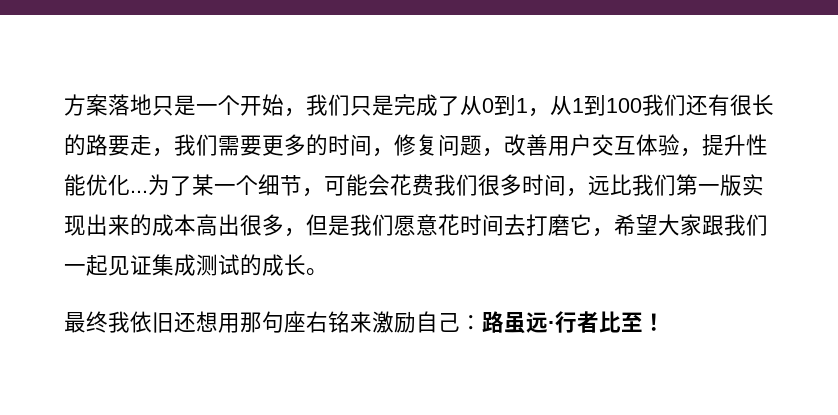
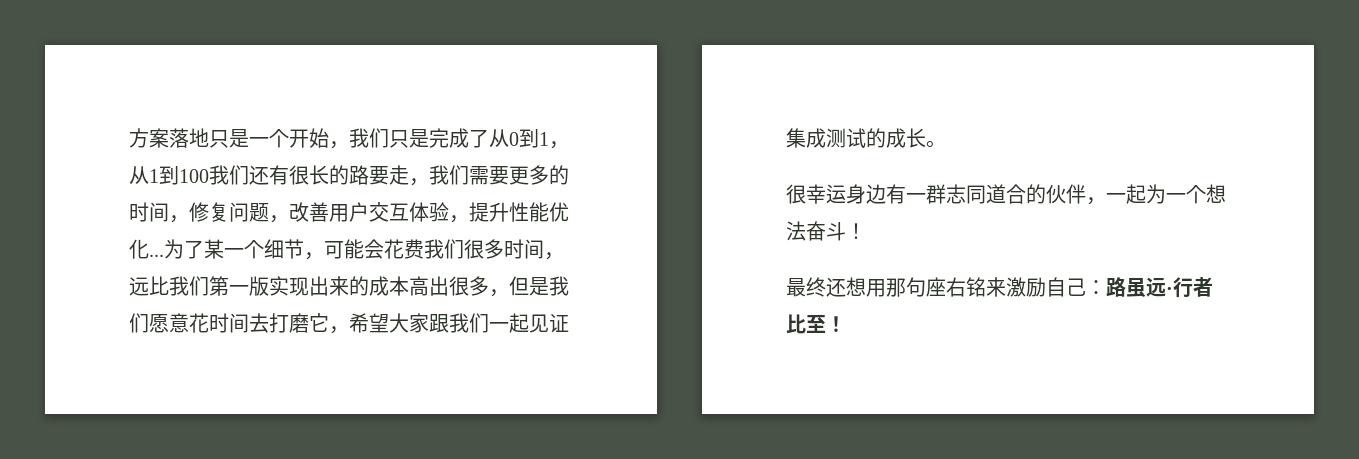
(328, 272) none -> [786,184,1226,205] [786,221,866,241] // 很幸运身边有一群志同道合的伙伴，一起为一个想法奋斗！
[108,311,174,333] 我依旧 -> (826, 287) none

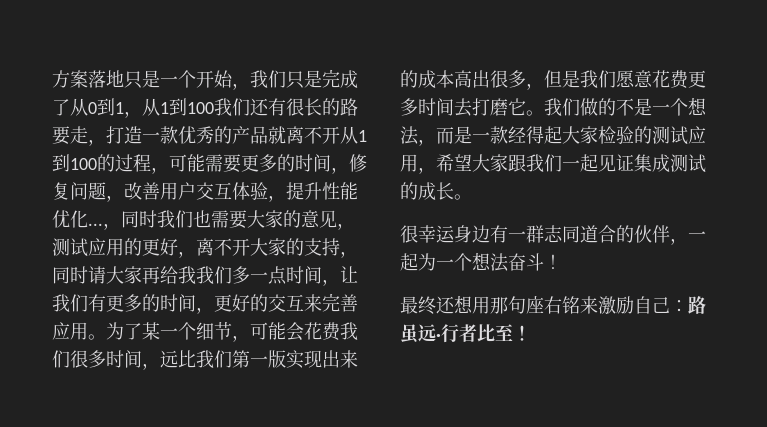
[429,165,469,185] 我们 -> [106,126,367,144] [52,154,205,174] 打造一款优秀的产品就离不开从1到100的过程，可能
(164, 255) none -> [103,210,355,230] [52,238,358,258] [52,266,358,286] [52,293,358,314] [52,322,106,340] ，同时我们也需要大家的意见，测试应用的更好，离不开大家的支持，同时请大家再给我我们多一点时间，让我们有更多的时间，更好的交互来完善应用。
(209, 323) none -> [670,70,706,89] [400,98,418,116] 费更多
(329, 322) none -> [526,97,707,116] [400,126,706,146] [400,154,418,172] 。我们做的不是一个想法，而是一款经得起大家检验的测试应用

